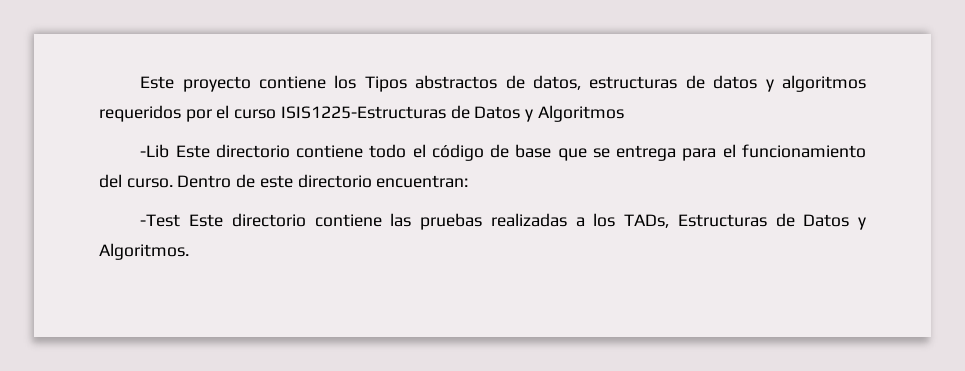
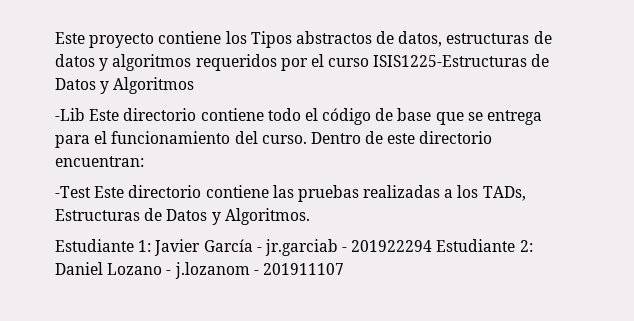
(189, 251) none -> [55,239,533,256] [55,262,344,279] // Estudiante 1: Javier García - jr.garciab - 201922294 Estudiante 2: Daniel Lozano - j.lozanom - 201911107

